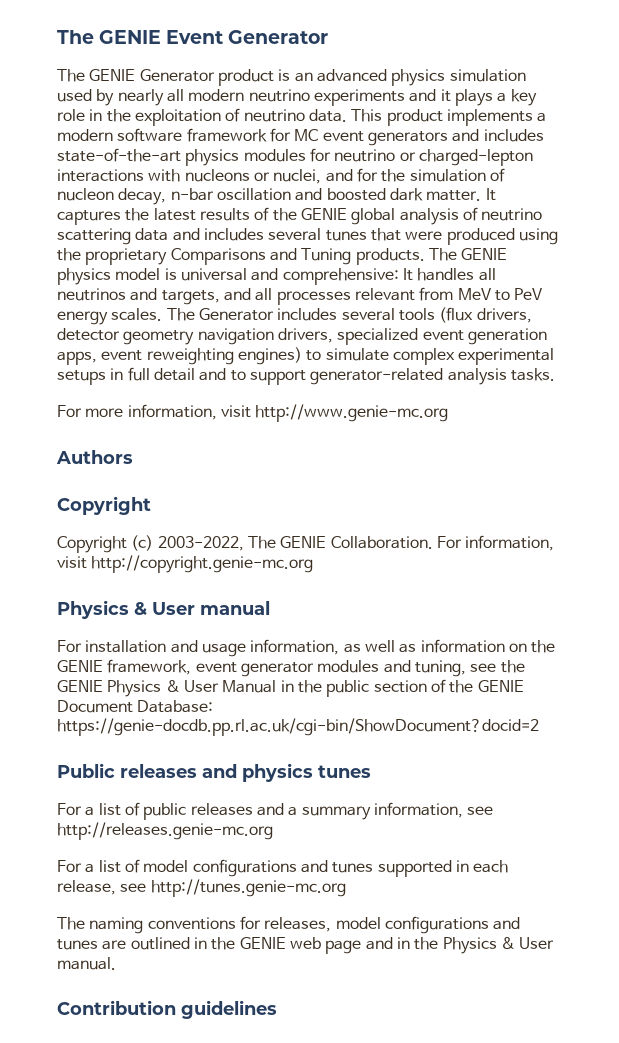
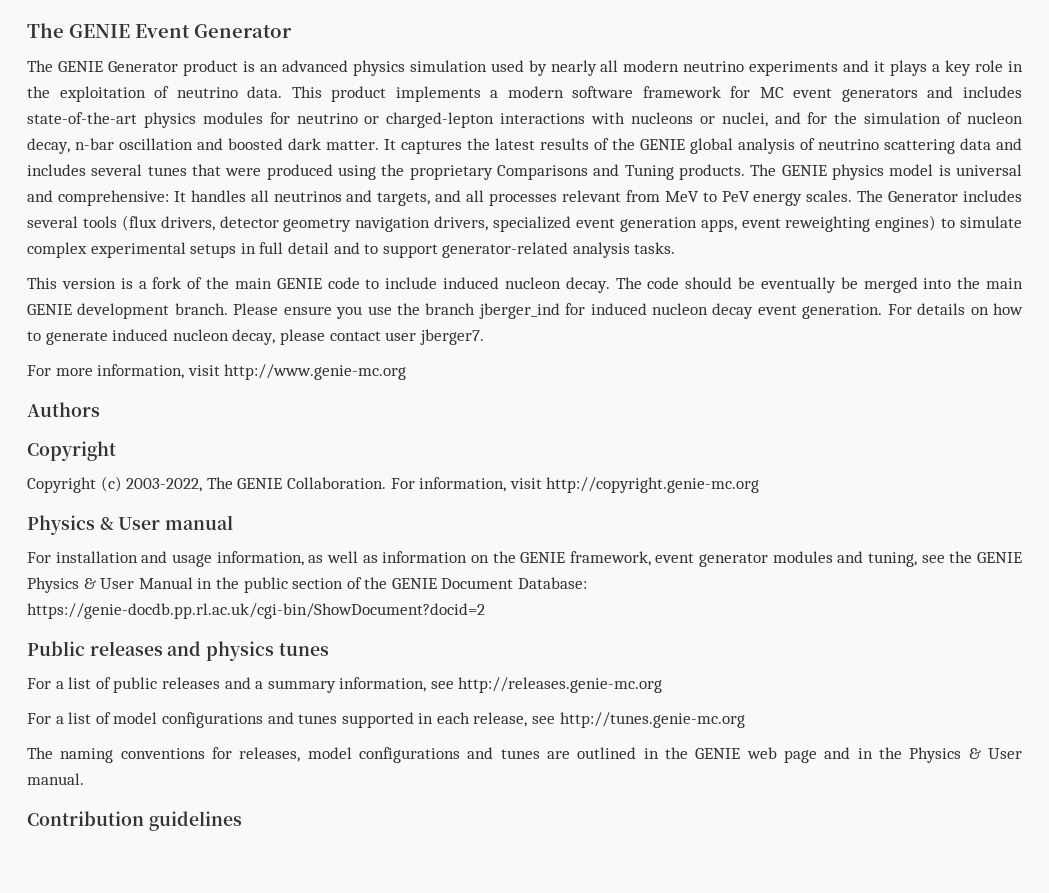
(555, 374) none -> [27,277,1024,293] [27,303,1024,319] [27,329,484,345] // This version is a fork of the main GENIE code to include induced nucleon decay. The code should be eventually be merged into the main GENIE development branch. Please ensure you use the branch jberger_ind for induced nucleon decay event generation. For details on how to generate induced nucleon decay, please contact user jberger7.

